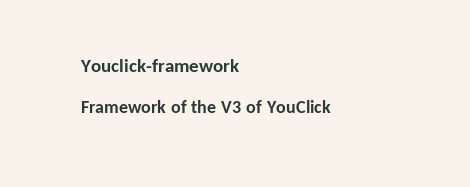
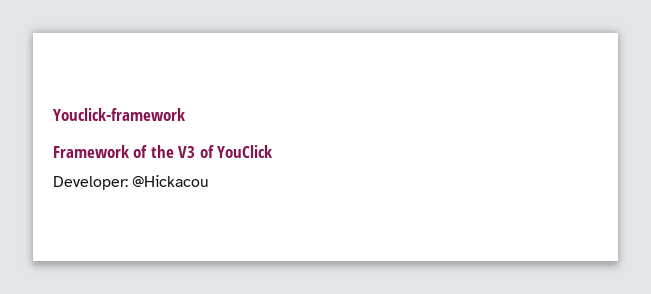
(331, 106) none -> [53,175,210,190] // Developer: @Hickacou

